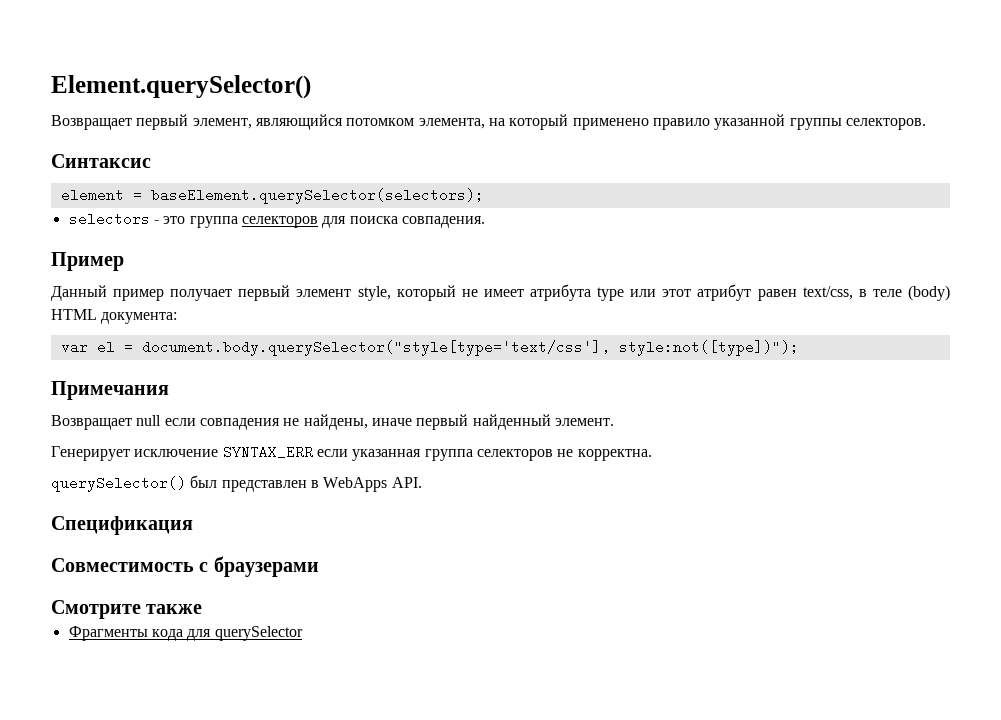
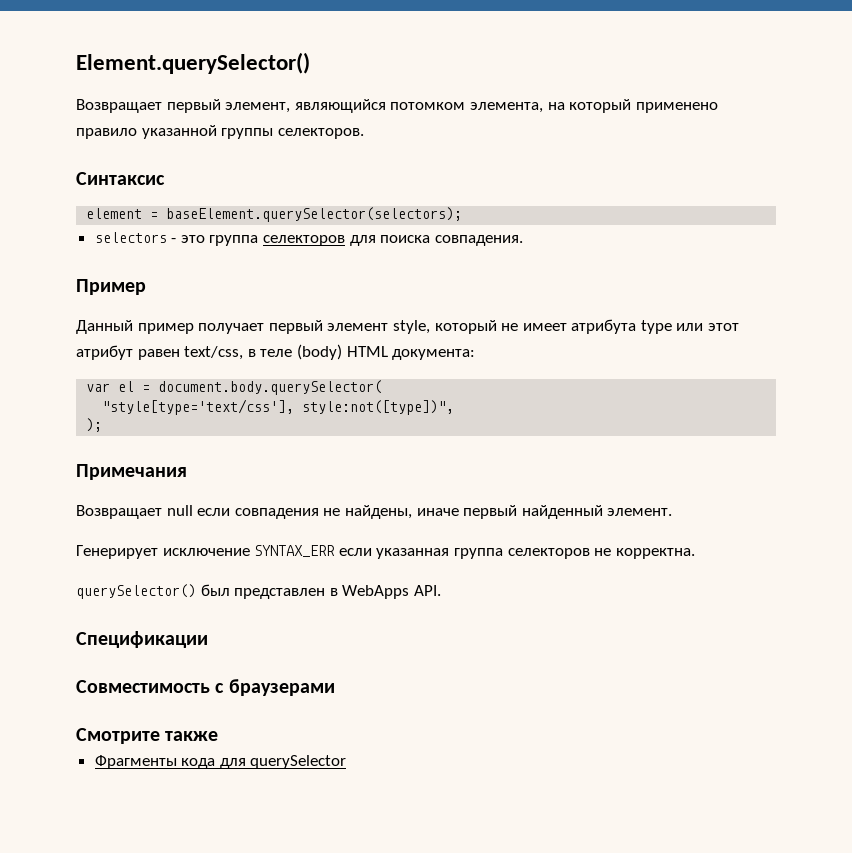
[141,340,799,356] document.body.querySelector("style[type='text/css'], style:not([type])"); -> [158,380,383,395] [102,399,455,415] [86,418,103,432] document.body.querySelector( // "style[type='text/css'], style:not([type])", // );
[51,516,193,535] Спецификация -> [76,631,208,648] Спецификации

